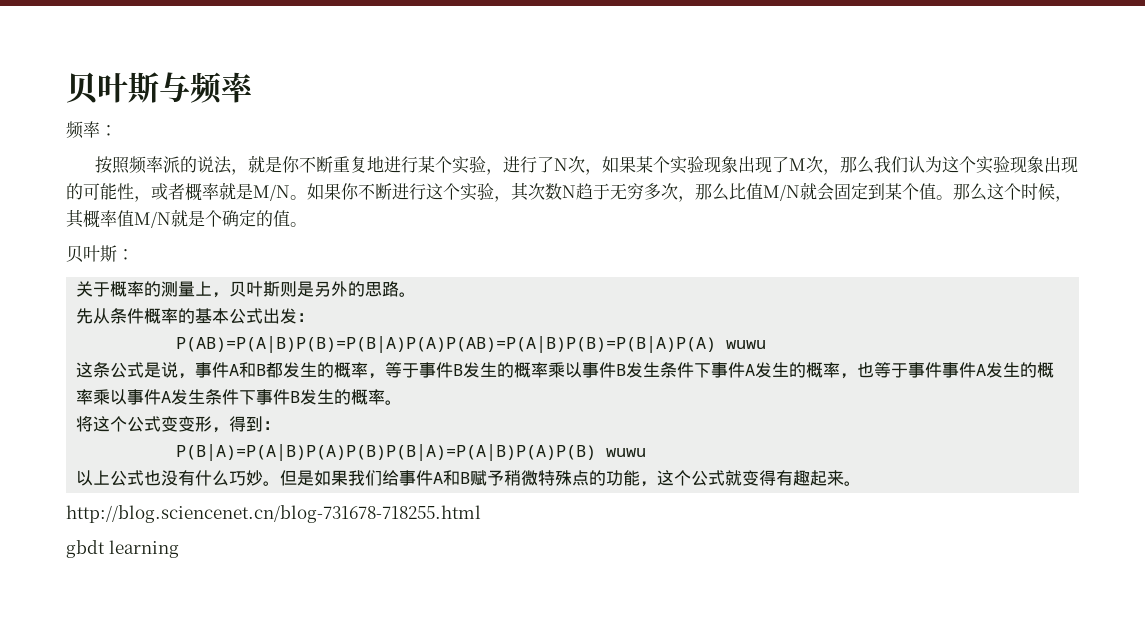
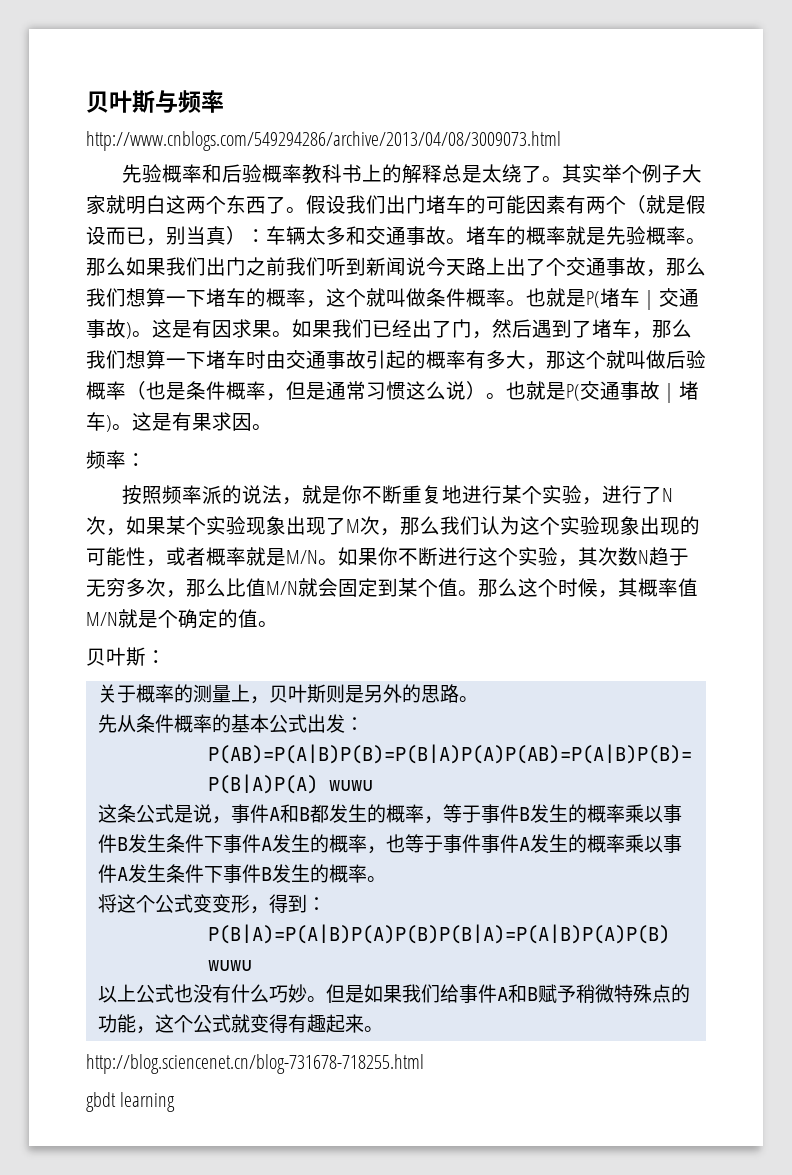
(253, 87) none -> [86,131,561,151] [121,164,702,184] [86,195,706,215] [86,226,706,246] [86,257,706,277] [86,288,699,310] [86,319,692,339] [86,350,706,370] [86,381,699,403] [86,412,272,432] // http://www.cnblogs.com/549294286/archive/2013/04/08/3009073.html // 先验概率和后验概率教科书上的解释总是太绕了。其实举个例子大家就明白这两个东西了。假设我们出门堵车的可能因素有两个（就是假设而已，别当真）：车辆太多和交通事故。堵车的概率就是先验概率。那么如果我们出门之前我们听到新闻说今天路上出了个交通事故，那么我们想算一下堵车的概率，这个就叫做条件概率。也就是P(堵车 | 交通事故)。这是有因求果。如果我们已经出了门，然后遇到了堵车，那么我们想算一下堵车时由交通事故引起的概率有多大，那这个就叫做后验概率（也是条件概率，但是通常习惯这么说）。也就是P(交通事故 | 堵车)。这是有果求因。

